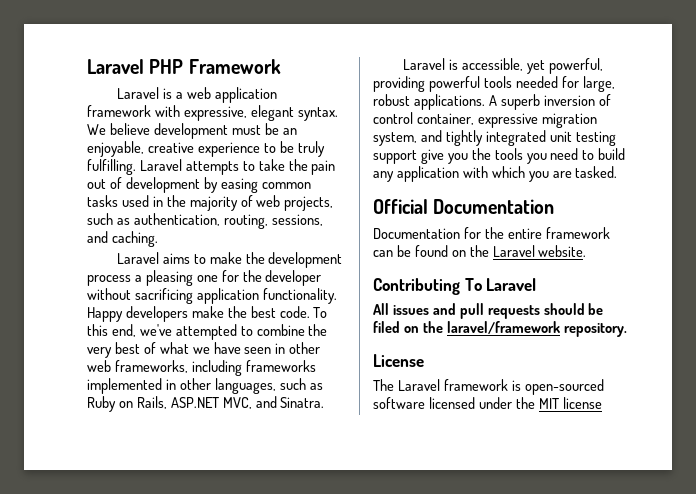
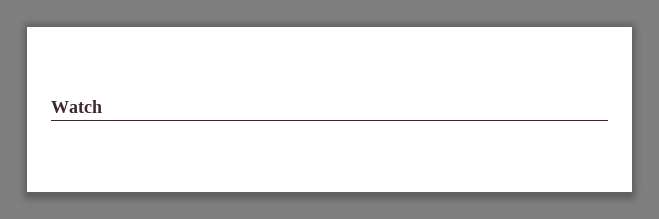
[87,59,281,74] [116,87,277,103] [87,105,338,121] [87,123,297,139] [87,141,325,157] [87,159,336,175] [87,177,311,193] [87,195,334,211] [87,213,323,229] [87,231,158,247] [116,252,343,268] [87,270,322,286] [87,288,337,304] [87,306,328,322] [87,324,328,340] [87,342,321,358] [87,360,316,376] [87,378,323,394] [87,396,325,412] [402,58,603,74] [373,76,615,92] [373,94,611,110] [373,112,597,128] [373,130,616,146] [373,148,626,164] [373,166,618,182] [373,199,555,214] [373,227,610,239] [373,245,587,257] [373,278,537,295] [373,303,604,319] [373,321,627,337] [373,354,424,367] [373,379,604,395] [373,397,602,409] Laravel PHP Framework // Laravel is a web application framework with expressive, elegant syntax. We believe development must be an enjoyable, creative experience to be truly fulfilling. Laravel attempts to take the pain out of development by easing common tasks used in the majority of web projects, such as authentication, routing, sessions, and caching. // Laravel aims to make the development process a pleasing one for the developer without sacrificing application functionality. Happy developers make the best code. To this end, we've attempted to combine the very best of what we have seen in other web frameworks, including frameworks implemented in other languages, such as Ruby on Rails, ASP.NET MVC, and Sinatra. // Laravel is accessible, yet powerful, providing powerful tools needed for large, robust applications. A superb inversion of control container, expressive migration system, and tightly integrated unit testing support give you the tools you need to build any application with which you are tasked. // Official Documentation // Documentation for the entire framework can be found on the Laravel website. // Contributing To Laravel // All issues and pull requests should be filed on the laravel/framework repository. // License // The Laravel framework is open-sourced software licensed under the MIT license -> [51,100,102,113] Watch

